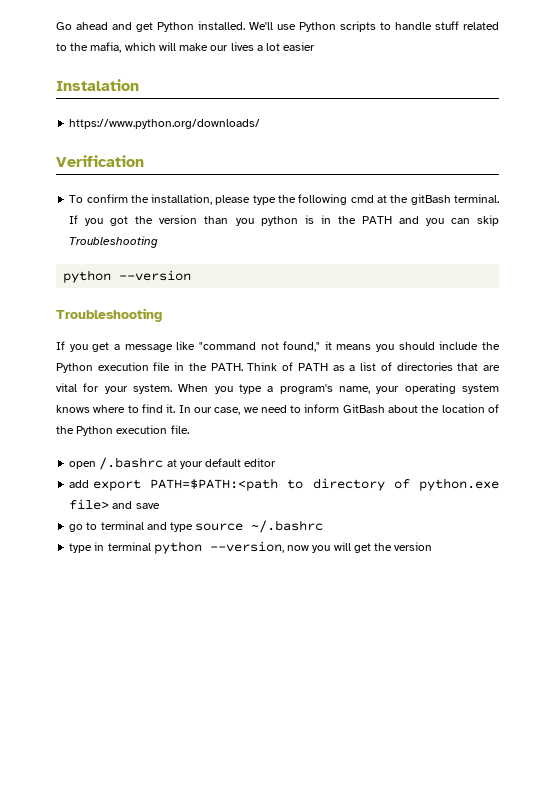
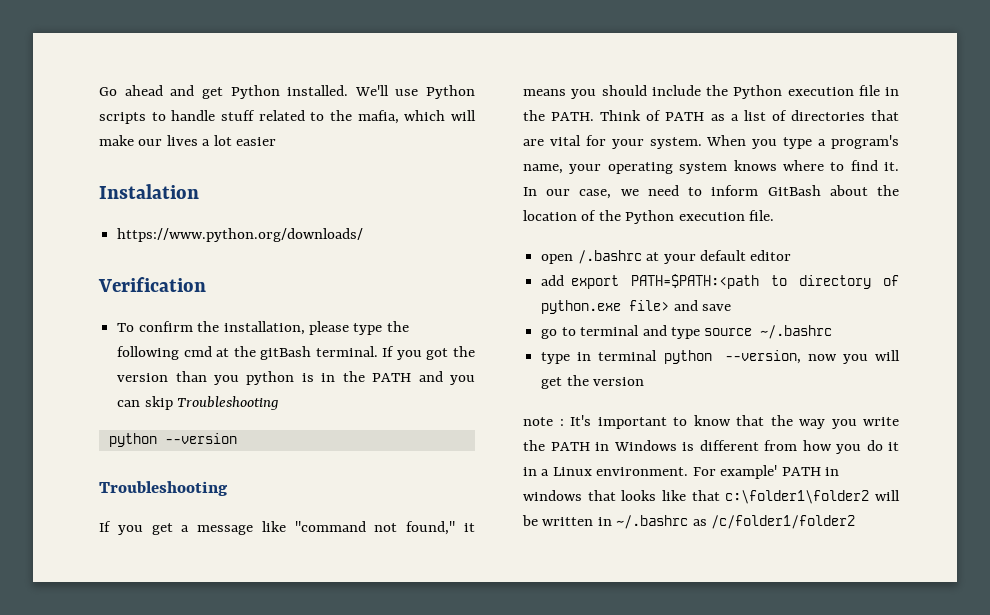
(433, 546) none -> [523,415,899,429] [523,440,899,454] [523,465,840,479] [523,490,900,504] [522,515,856,529] // note : It's important to know that the way you write the PATH in Windows is different from how you do it in a Linux environment. For example' PATH in windows that looks like that c:\folder1\folder2 will be written in ~/.bashrc as /c/folder1/folder2

